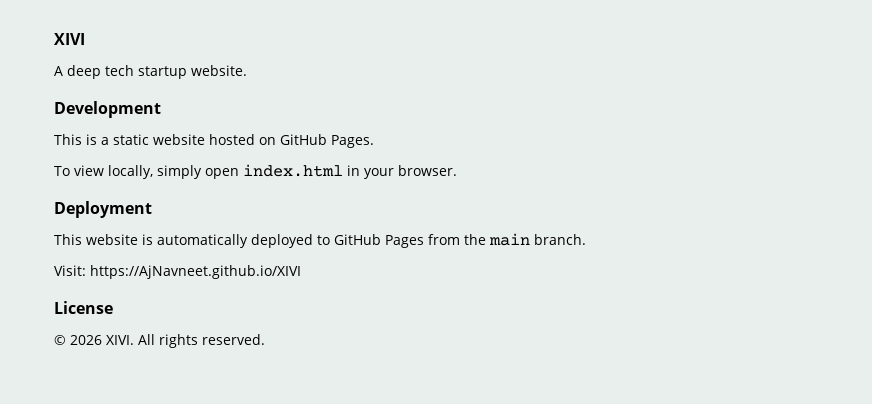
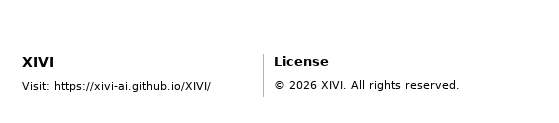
[54,65,247,79] [54,101,161,118] [54,134,374,148] [54,164,457,179] [54,201,152,218] [54,233,586,248] // A deep tech startup website. // Development // This is a static website hosted on GitHub Pages. // To view locally, simply open index.html in your browser. // Deployment // This website is automatically deployed to GitHub Pages from the main branch. -> (54, 62) none
[90,265,301,279] https://AjNavneet.github.io/XIVI -> [54,81,211,92] https://xivi-ai.github.io/XIVI/

